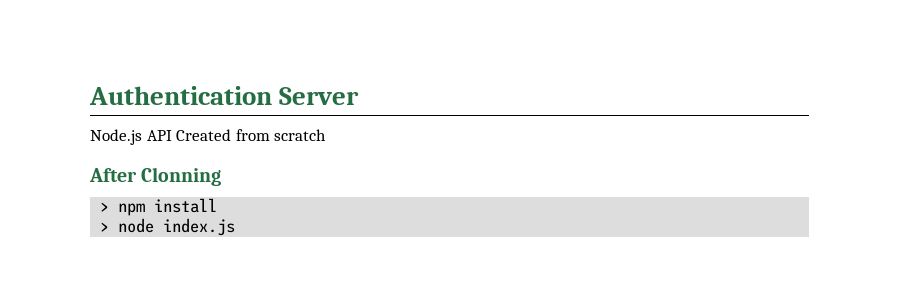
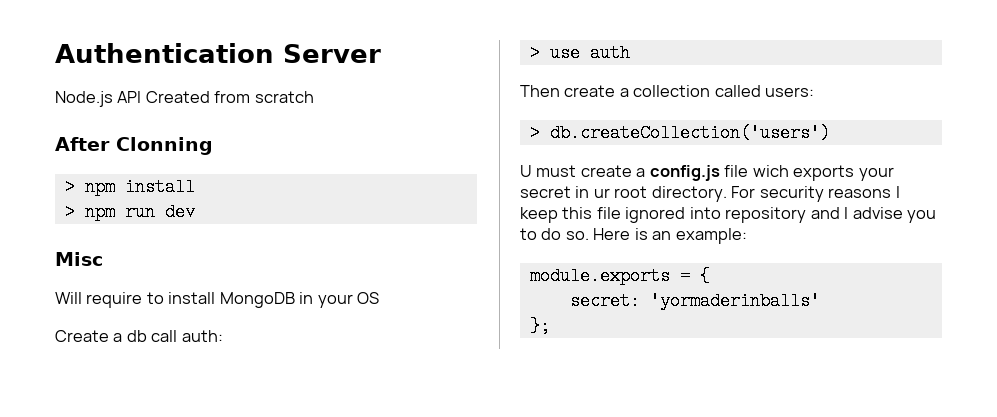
[118,218,236,236] node index.js -> [84,203,195,221] [55,252,103,266] [55,292,380,308] [55,330,223,342] [529,44,630,62] [520,85,815,97] [529,124,830,142] [520,165,894,181] [520,186,900,202] [520,207,937,223] [520,228,747,244] [529,267,710,285] [569,292,820,310] [529,317,550,335] npm run dev // Misc // Will require to install MongoDB in your OS // Create a db call auth: // > use auth // Then create a collection called users: // > db.createCollection('users') // U must create a config.js file wich exports your secret in ur root directory. For security reasons I keep this file ignored into repository and I advise you to do so. Here is an example: // module.exports = { // secret: 'yormaderinballs' // };

